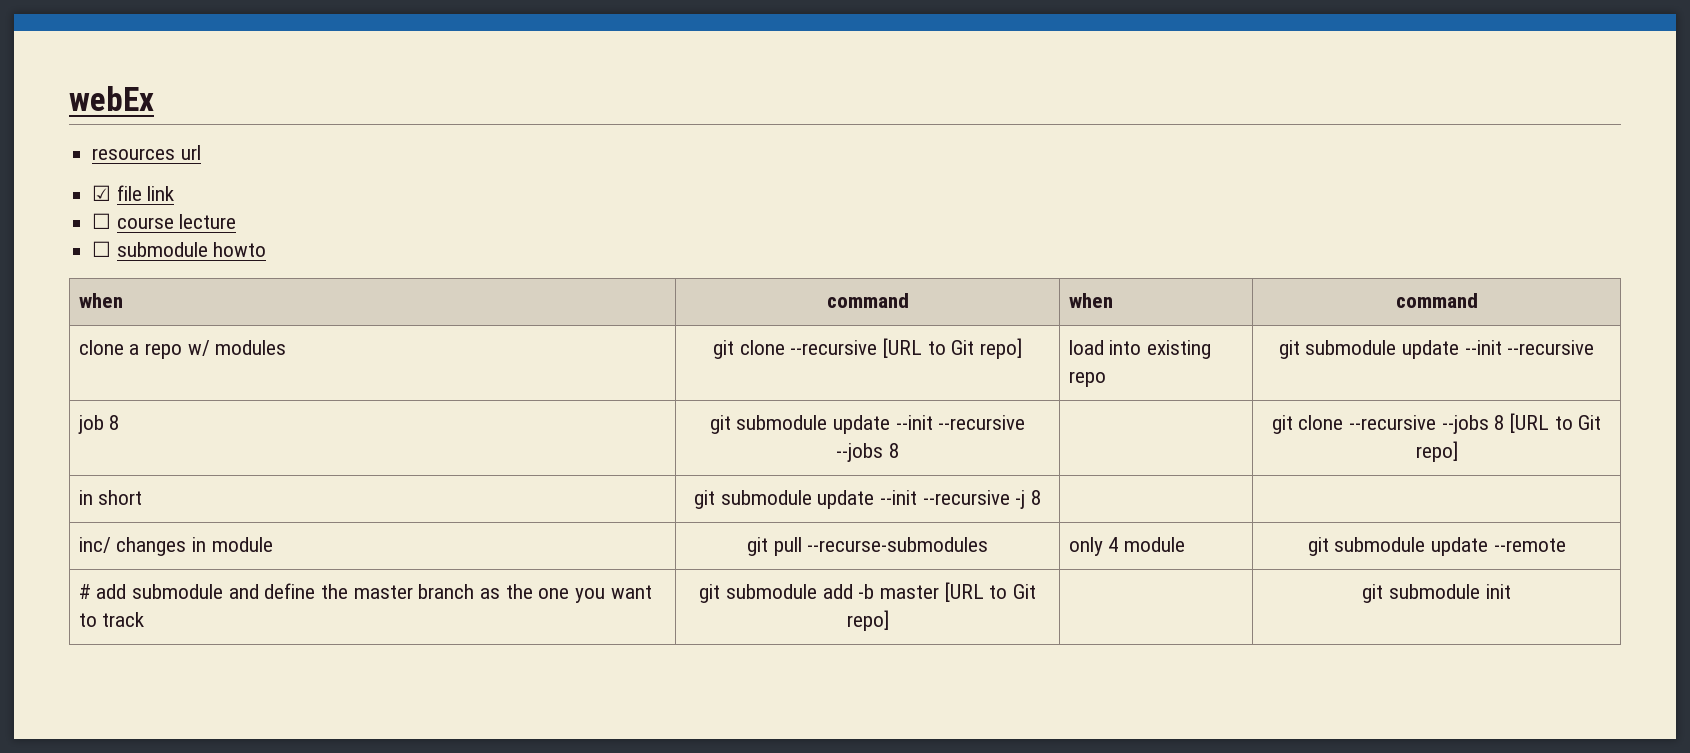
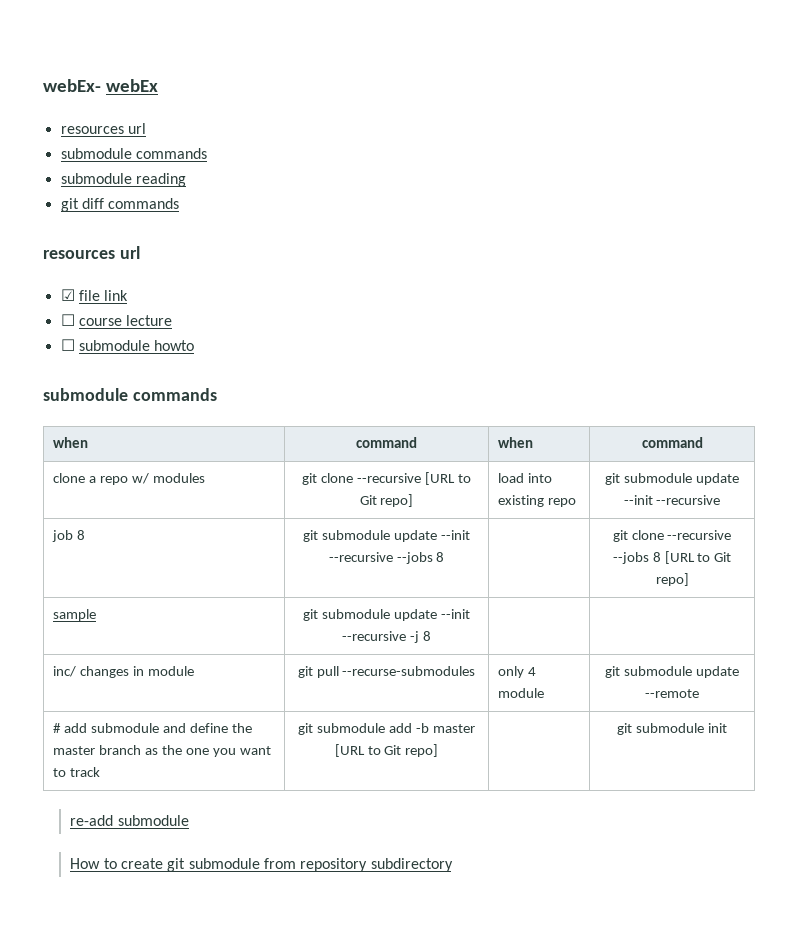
(69, 98) none -> [43,79,101,92] webEx-
(201, 152) none -> [60,148,207,159] [60,173,186,187] [60,198,180,212] [43,246,140,259] // submodule commands // submodule reading // git diff commands // resources url
(267, 249) none -> [43,388,217,401] // submodule commands
[78,490,143,505] in short -> [53,609,97,621] sample
(1511, 591) none -> [70,815,189,826] [70,858,453,872] // re-add submodule // How to create git submodule from repository subdirectory

